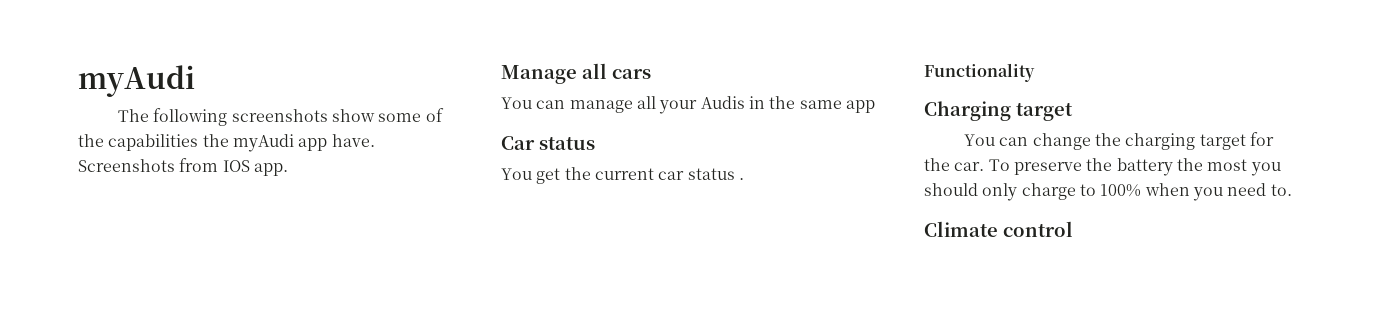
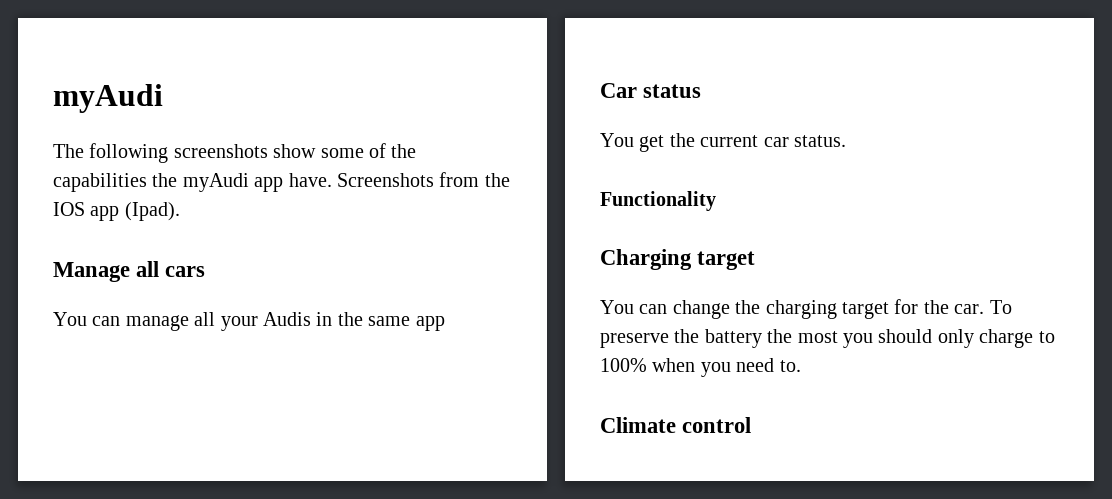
[222,160,288,176] IOS app. -> [484,173,510,187] [53,202,180,221] the IOS app (Ipad).
[687,168,744,180] status . -> [794,135,846,147] status.

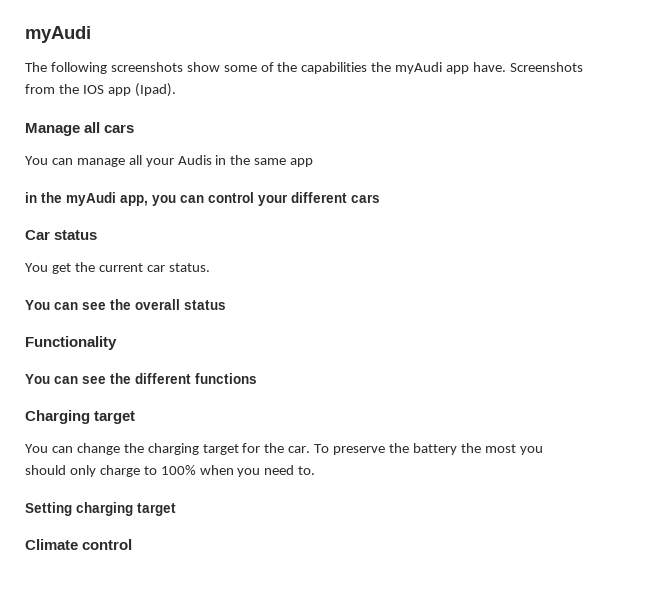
(445, 323) none -> [25,192,380,206] // in the myAudi app, you can control your different cars
[600,191,716,211] Functionality -> [25,299,226,310] [25,336,117,350] [25,373,257,384] You can see the overall status // Functionality // You can see the different functions
(801, 366) none -> [25,502,176,516] // Setting charging target

